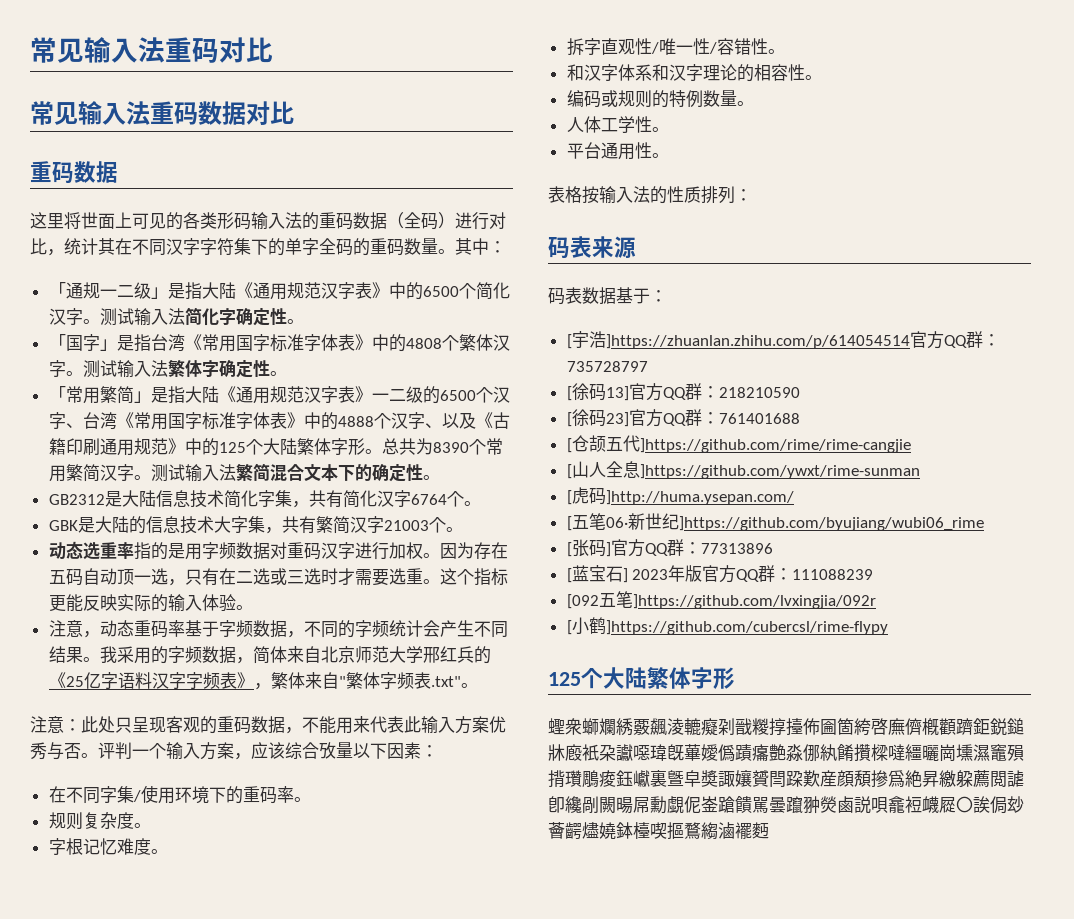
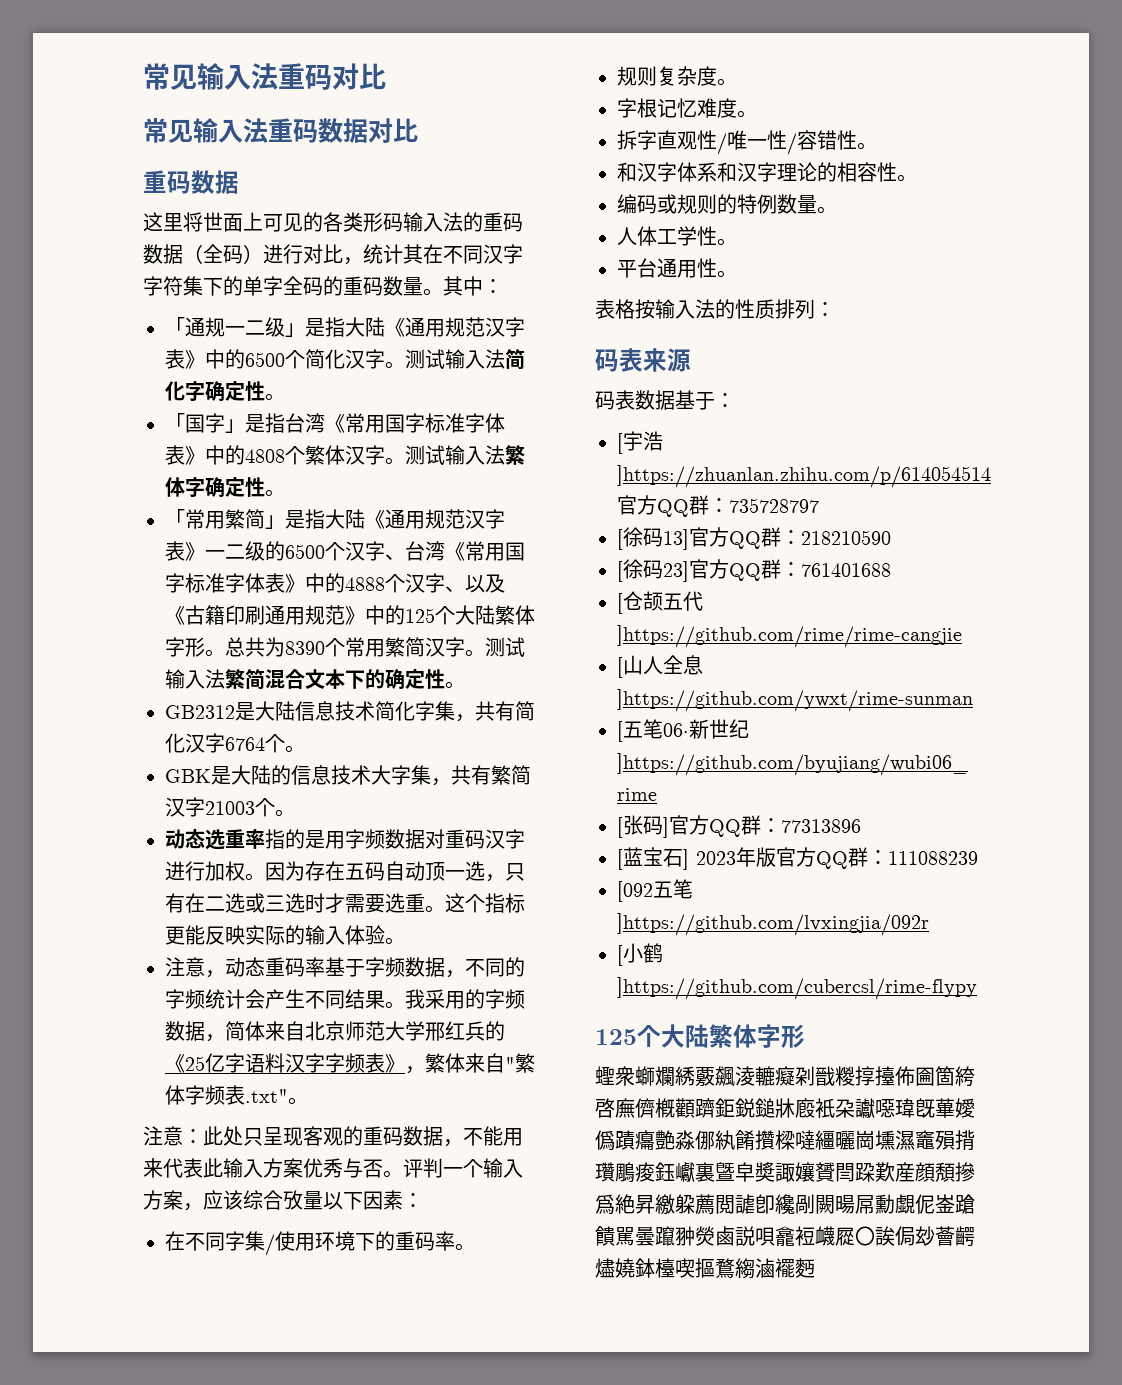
[566,487,794,505] // [虎码]http://huma.ysepan.com/ -> (973, 700) none

